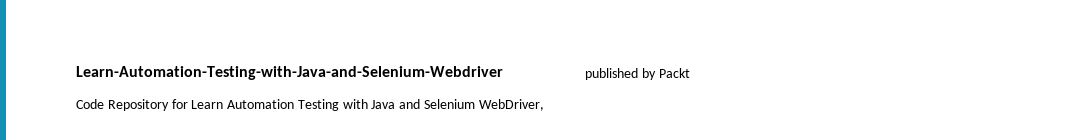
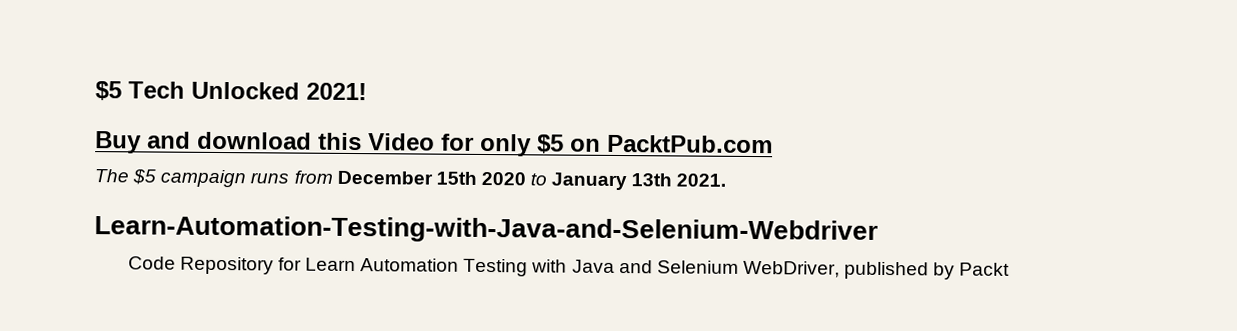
(76, 73) none -> [95,81,367,101] [95,131,773,157] [94,169,727,191] $5 Tech Unlocked 2021! // Buy and download this Video for only $5 on PacktPub.com // The $5 campaign runs from December 15th 2020 to January 13th 2021. //

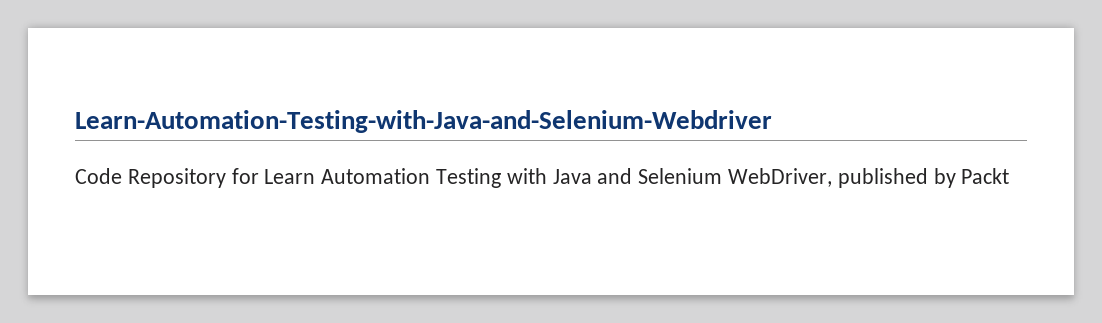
[95,81,367,101] [95,131,773,157] [94,169,727,191] $5 Tech Unlocked 2021! // Buy and download this Video for only $5 on PacktPub.com // The $5 campaign runs from December 15th 2020 to January 13th 2021. // -> (75, 121) none

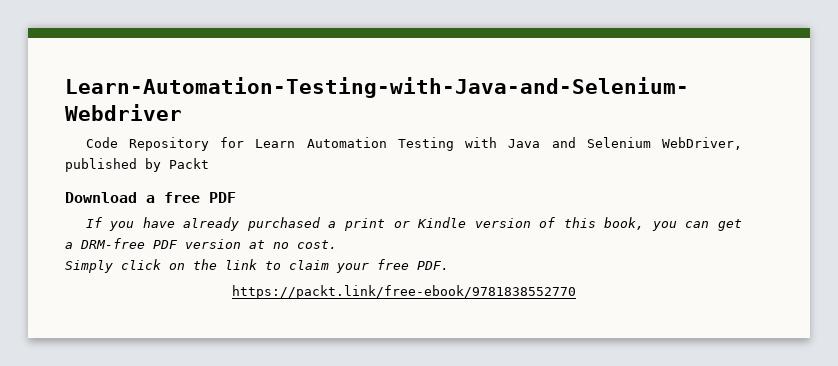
(1010, 176) none -> [65,192,236,203] [85,217,742,231] [65,238,337,249] [65,259,449,273] [231,285,576,299] // Download a free PDF // If you have already purchased a print or Kindle version of this book, you can get a DRM-free PDF version at no cost. // Simply click on the link to claim your free PDF. // https://packt.link/free-ebook/9781838552770

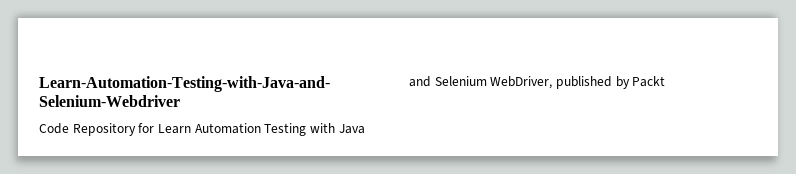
[65,192,236,203] [85,217,742,231] [65,238,337,249] [65,259,449,273] [231,285,576,299] // Download a free PDF // If you have already purchased a print or Kindle version of this book, you can get a DRM-free PDF version at no cost. // Simply click on the link to claim your free PDF. // https://packt.link/free-ebook/9781838552770 -> (666, 81) none

